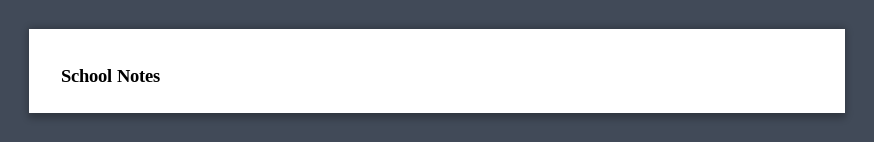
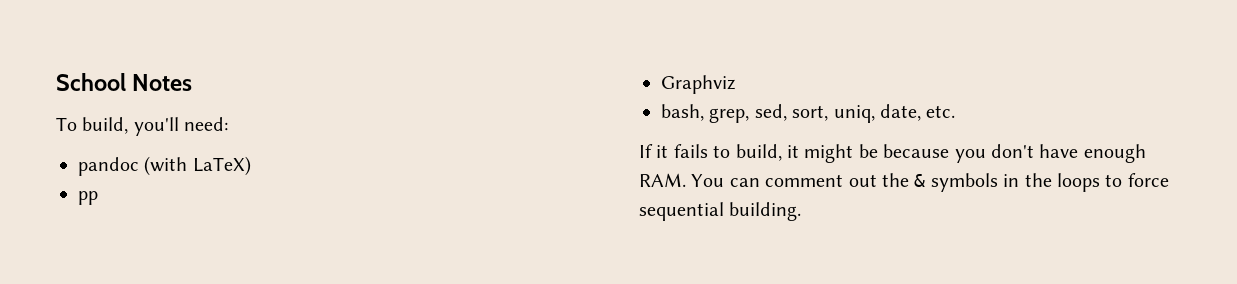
(160, 76) none -> [56,117,229,136] [78,156,251,176] [78,191,98,205] [661,75,735,94] [661,104,956,123] [639,144,1146,163] [639,173,1169,192] [639,202,802,221] // To build, you'll need: // pandoc (with LaTeX) // pp // Graphviz // bash, grep, sed, sort, uniq, date, etc. // If it fails to build, it might be because you don't have enough RAM. You can comment out the & symbols in the loops to force sequential building.

